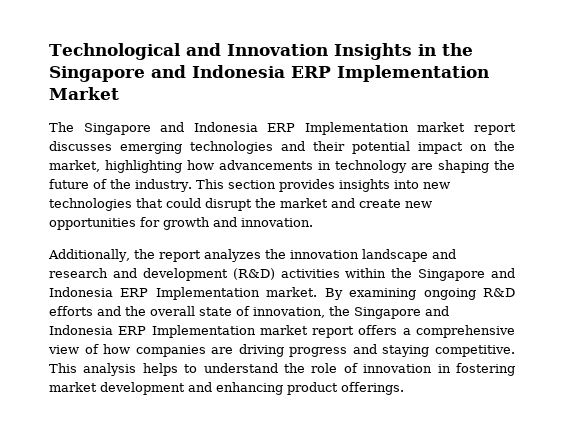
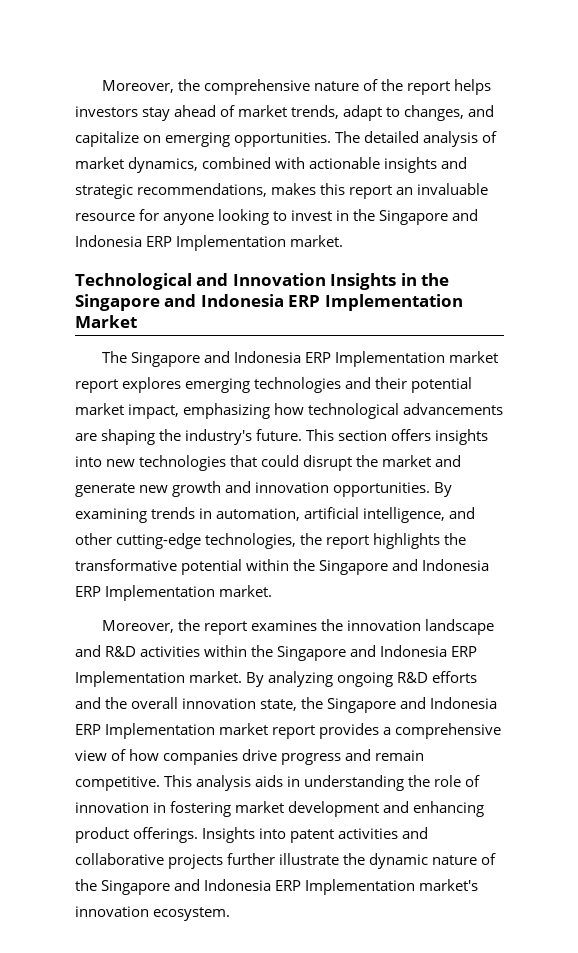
(49, 51) none -> [101,79,492,95] [75,105,495,121] [75,131,498,147] [75,157,468,173] [75,183,489,199] [75,209,479,225] [75,235,344,251] Moreover, the comprehensive nature of the report helps investors stay ahead of market trends, adapt to changes, and capitalize on emerging opportunities. The detailed analysis of market dynamics, combined with actionable insights and strategic recommendations, makes this report an invaluable resource for anyone looking to invest in the Singapore and Indonesia ERP Implementation market. //
[49,141,112,151] discusses -> [122,377,182,393] explores
[418,141,515,154] [49,160,515,173] [49,179,192,192] impact on the market, highlighting how advancements in technology are shaping the future of the industry. -> [75,403,504,419] [75,429,303,445] market impact, emphasizing how technological advancements are shaping the industry's future.
[278,179,335,192] provides -> [391,429,432,441] offers
[359,199,432,208] [49,217,313,230] [48,249,456,262] [49,268,275,281] create new opportunities for growth and innovation. // Additionally, the report analyzes the innovation landscape and research and development (R&D) -> [75,481,453,497] [75,507,476,523] [75,533,467,549] [75,559,490,575] [75,585,273,601] [101,619,495,635] [75,645,137,657] generate new growth and innovation opportunities. By examining trends in automation, artificial intelligence, and other cutting-edge technologies, the report highlights the transformative potential within the Singapore and Indonesia ERP Implementation market. // Moreover, the report examines the innovation landscape and R&D
[349,288,417,300] examining -> [268,671,334,687] analyzing
[199,306,325,318] state of innovation, -> [182,698,298,711] innovation state,
[358,325,398,335] offers -> [319,723,380,739] provides
[211,344,284,357] are driving -> [242,749,278,761] drive
[382,345,430,357] staying -> [375,750,425,761] remain
[142,363,278,376] helps to understand -> [255,775,405,791] aids in understanding
(404, 388) none -> [202,827,429,843] [75,853,497,869] [75,879,479,895] [75,906,231,921] Insights into patent activities and collaborative projects further illustrate the dynamic nature of the Singapore and Indonesia ERP Implementation market's innovation ecosystem.

